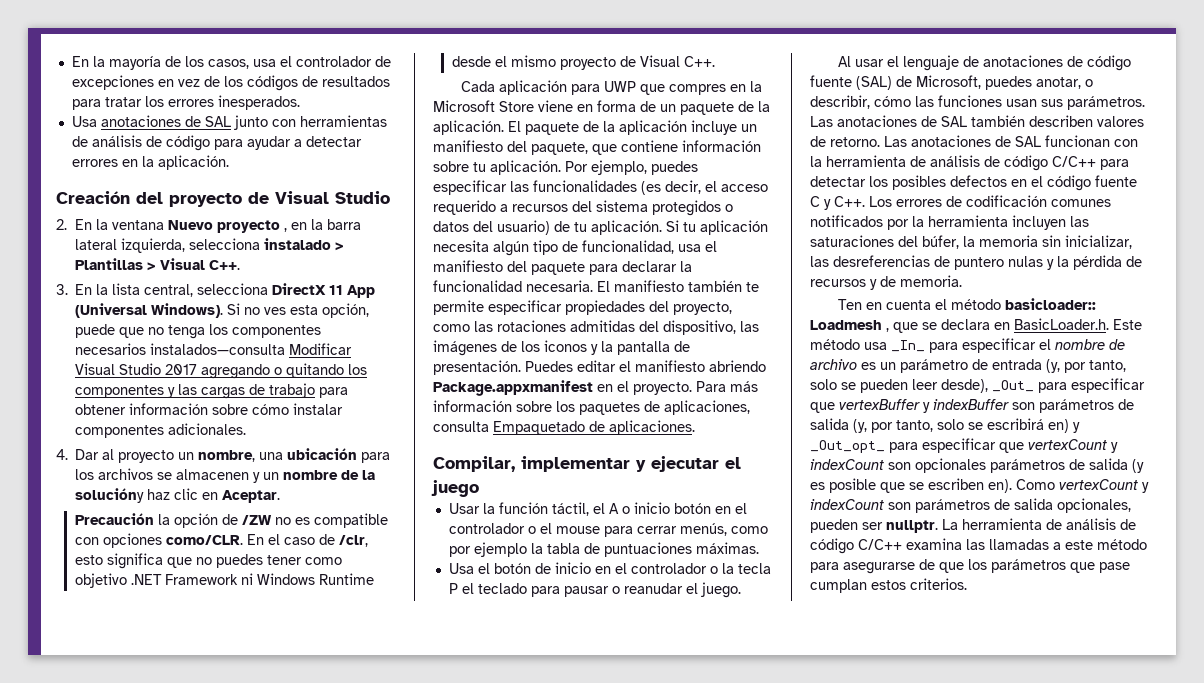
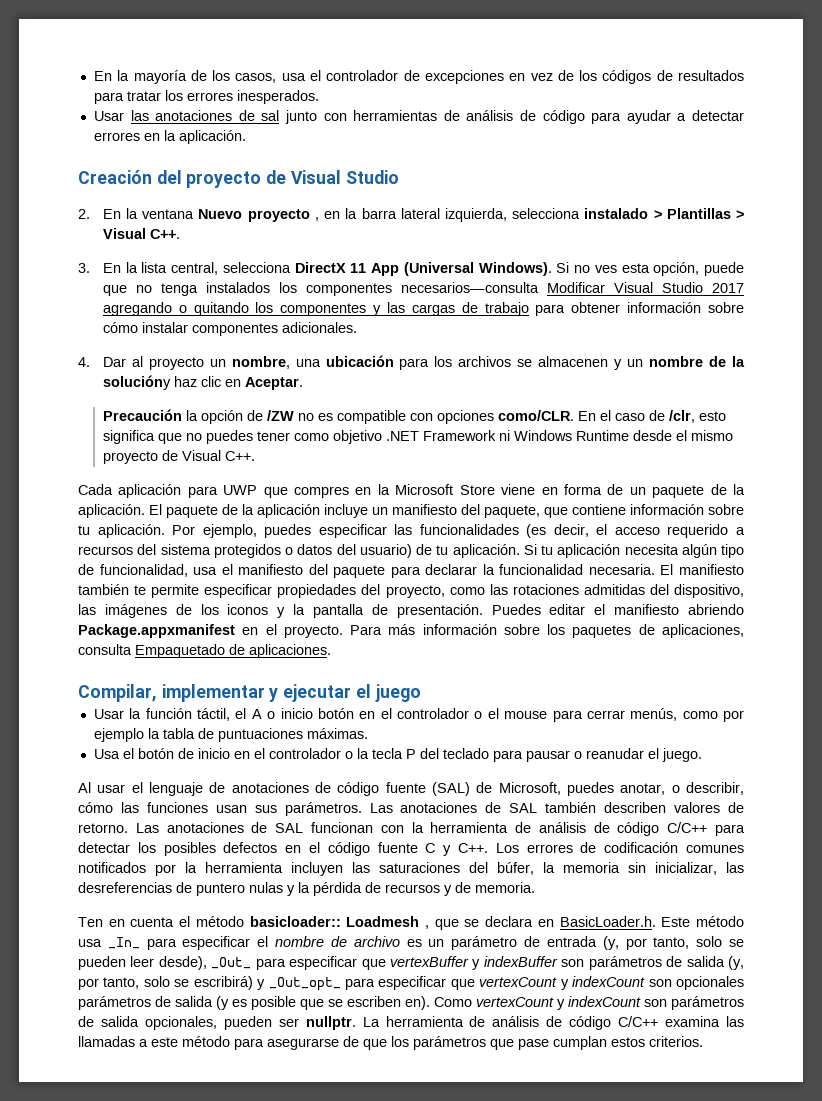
[71,115,231,127] Usa anotaciones de SAL -> [93,110,280,121] Usar las anotaciones de sal
[209,324,322,338] [75,343,286,355] los componentes necesarios instalados—consulta -> [205,282,539,296] instalados los componentes necesarios—consulta
[461,583,474,594] el -> [419,748,439,759] del
[987,418,1069,433] escribirá en) -> [193,976,253,990] escribirá)

